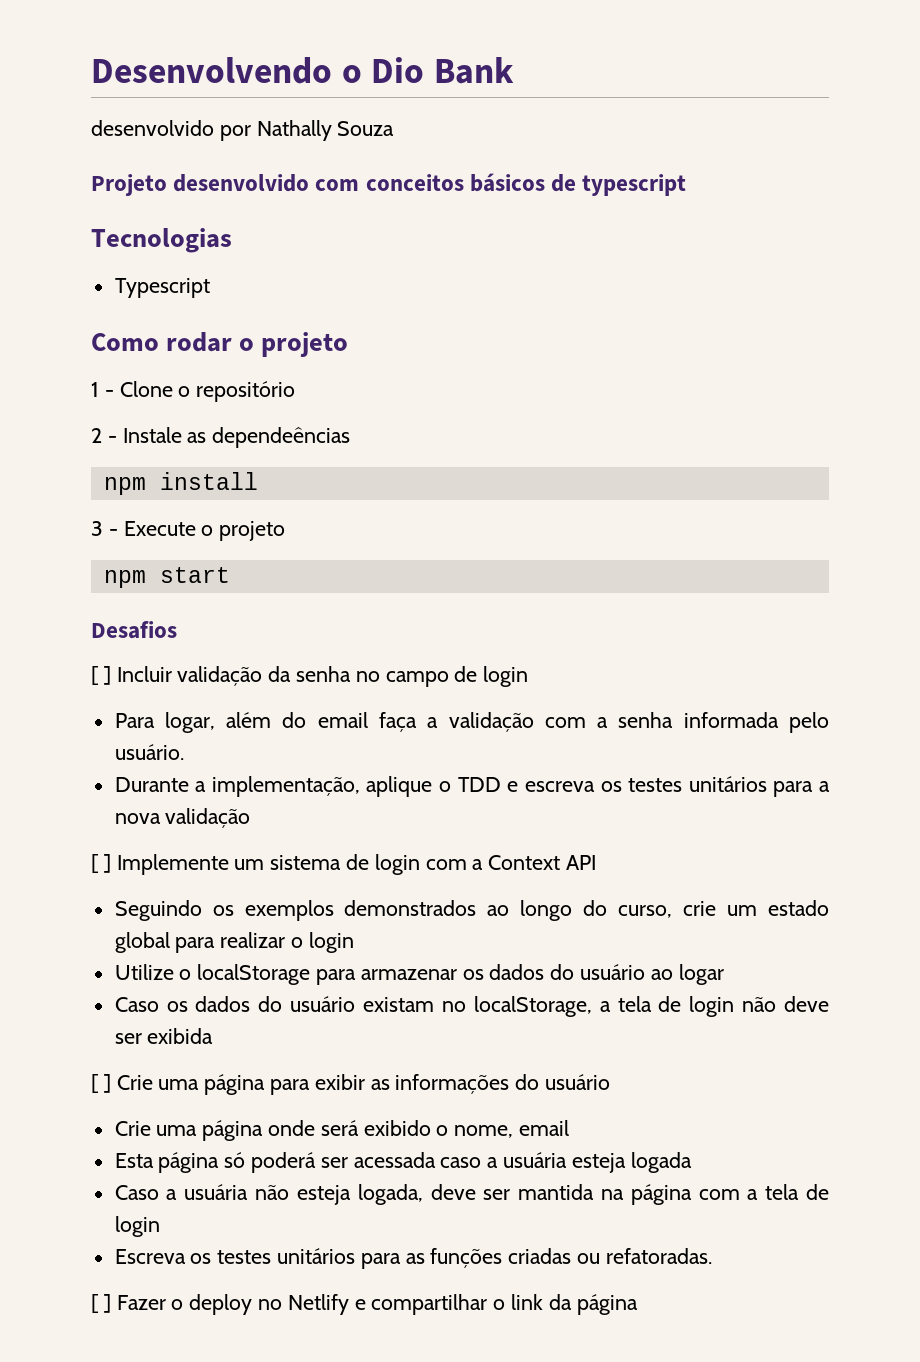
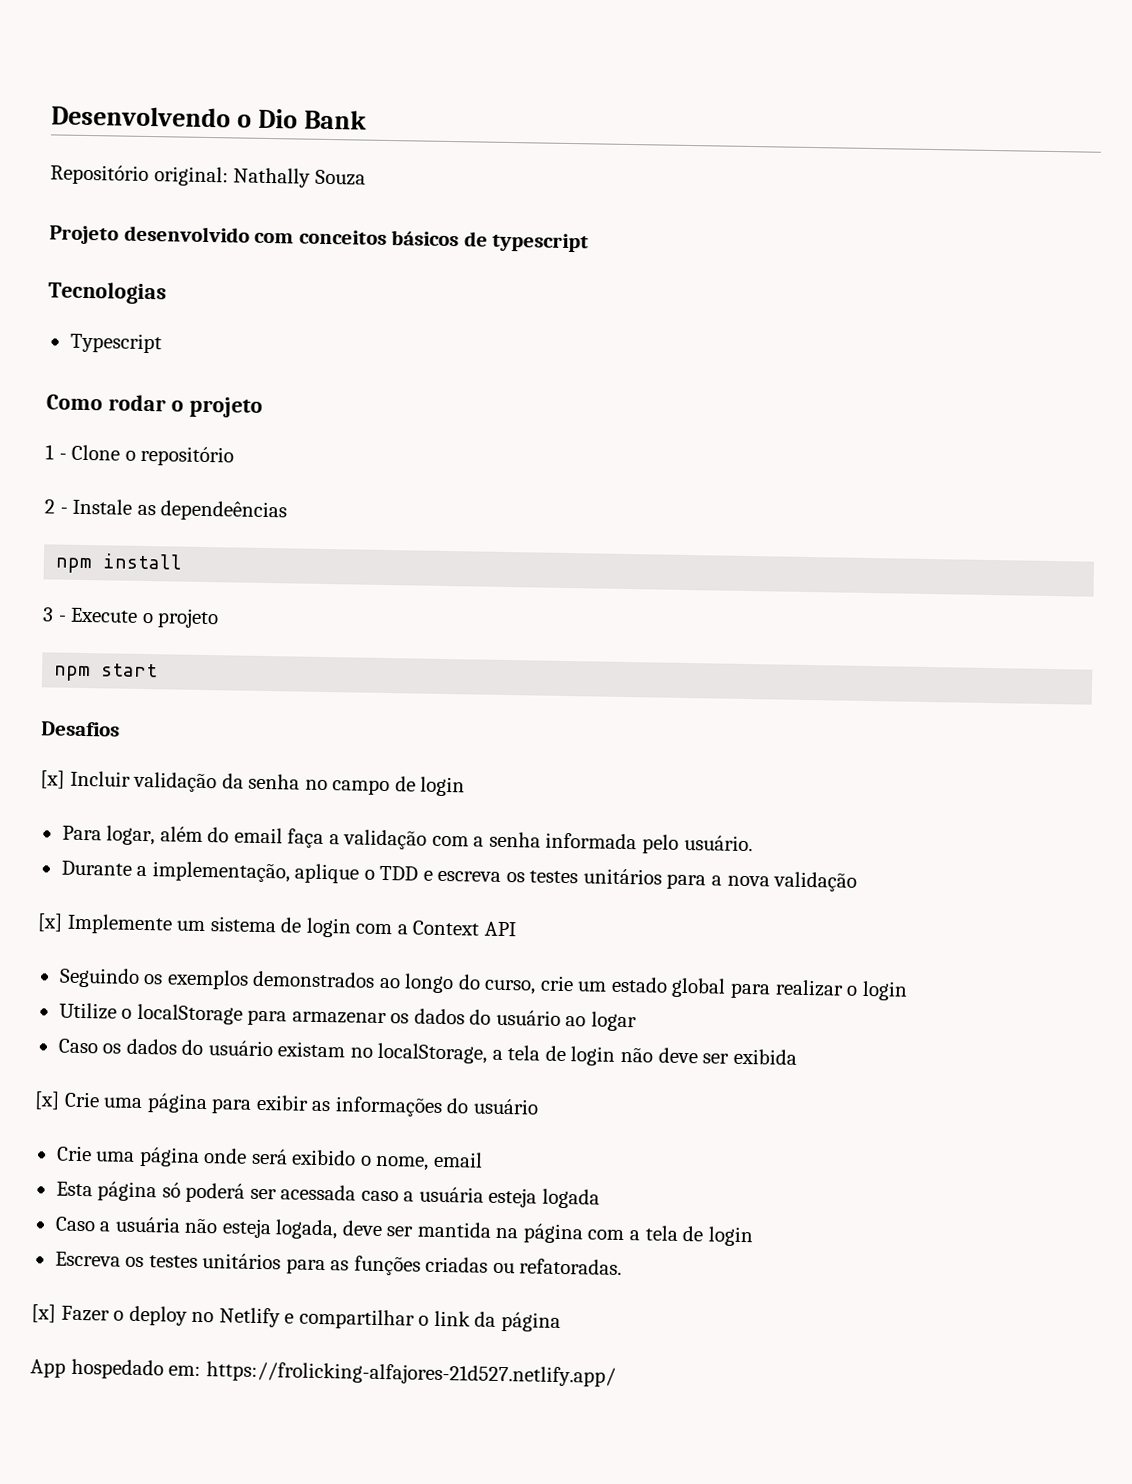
[91,120,251,141] desenvolvido por -> [50,164,229,187] Repositório original:
[91,666,111,685] [ ] -> [40,770,65,789] [x]
[91,854,111,873] [ ] -> [37,913,63,932] [x]
[91,1074,111,1093] [ ] -> [34,1091,60,1110] [x]
[91,1294,111,1313] [ ] -> [31,1304,56,1323] [x]
(638, 1304) none -> [30,1358,616,1387] // App hospedado em: https://frolicking-alfajores-21d527.netlify.app/

